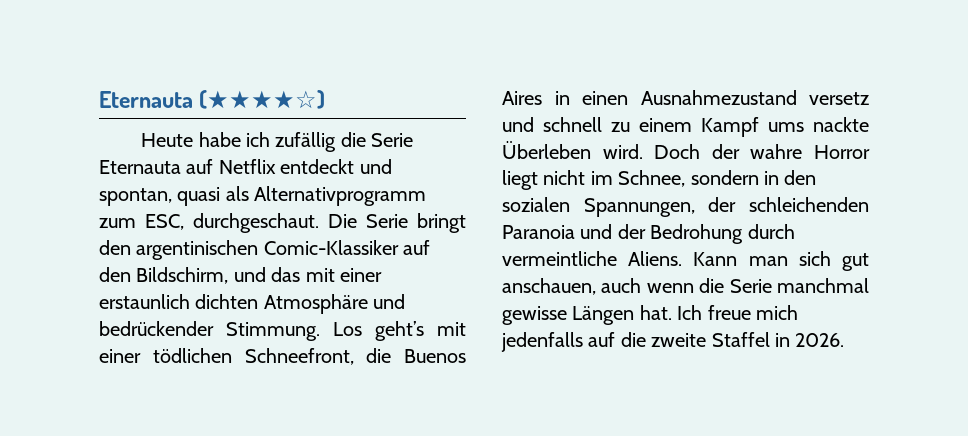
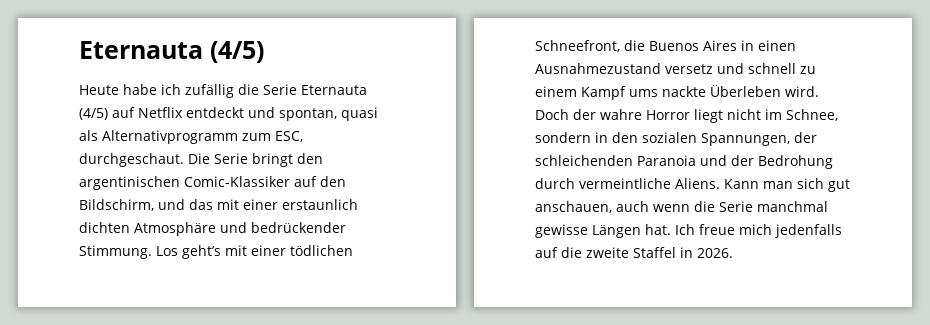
[99,90,326,109] Eternauta (★★★★☆) -> [79,41,264,63] Eternauta (4/5)
(181, 167) none -> [79,108,108,120] (4/5)

